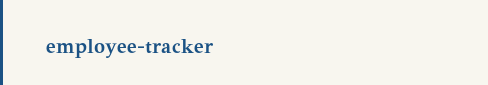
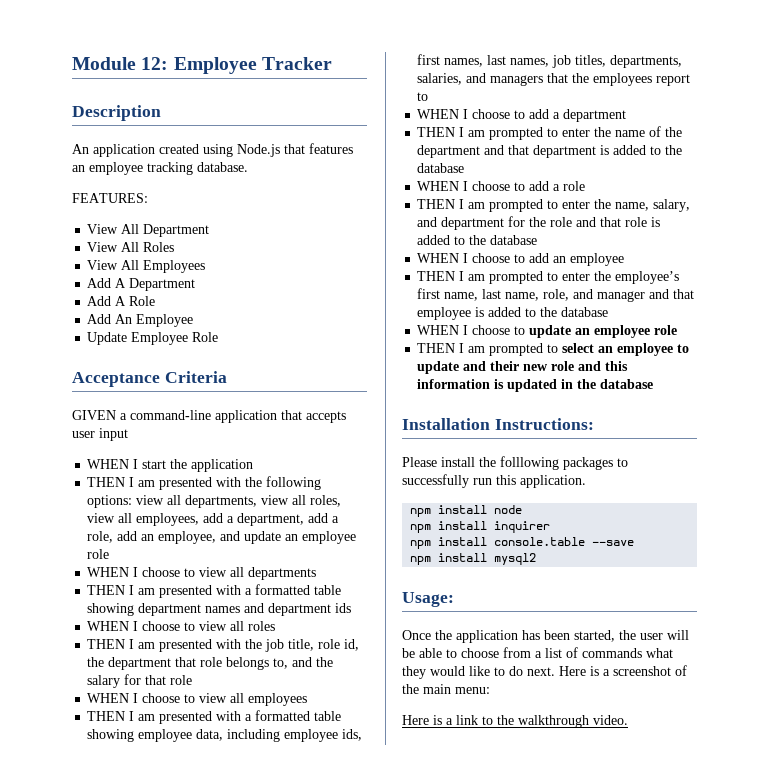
[46,39,214,58] employee-tracker -> [72,57,332,74] [72,105,161,121] [72,143,353,157] [72,162,248,175] [72,193,148,203] [87,224,210,237] [87,242,175,252] [87,260,206,273] [87,278,196,291] [87,296,156,306] [87,314,194,327] [87,332,219,345] [72,371,227,387] [72,410,346,423] [72,428,128,441] [87,459,254,472] [87,476,322,490] [87,495,342,508] [87,513,340,526] [87,531,357,544] [87,549,110,559] [87,567,317,580] [87,584,342,598] [87,603,352,616] [87,621,276,631] [87,639,360,652] [87,657,334,670] [87,674,193,688] [87,693,308,706] [87,710,342,724] [87,729,363,742] [417,54,683,68] [417,73,691,86] [417,92,429,101] [417,109,627,122] [417,126,683,140] [417,145,683,158] [417,163,465,173] [417,181,586,191] [417,199,691,212] [417,216,661,230] [417,235,538,245] [417,253,625,266] [417,271,680,284] [417,288,695,302] [417,307,609,320] [417,325,678,338] [417,343,690,356] [417,361,629,374] [417,379,654,392] [402,418,594,430] [402,456,628,470] [402,474,586,488] [410,505,523,517] [410,521,551,533] [410,537,635,549] [410,553,537,565] [402,592,454,607] [402,630,689,643] [402,647,673,658] [402,665,687,679] [402,684,490,694] [402,715,628,728] Module 12: Employee Tracker // Description // An application created using Node.js that features an employee tracking database. // FEATURES: // View All Department // View All Roles // View All Employees // Add A Department // Add A Role // Add An Employee // Update Employee Role // Acceptance Criteria // GIVEN a command-line application that accepts user input // WHEN I start the application // THEN I am presented with the following options: view all departments, view all roles, view all employees, add a department, add a role, add an employee, and update an employee role // WHEN I choose to view all departments // THEN I am presented with a formatted table showing department names and department ids // WHEN I choose to view all roles // THEN I am presented with the job title, role id, the department that role belongs to, and the salary for that role // WHEN I choose to view all employees // THEN I am presented with a formatted table showing employee data, including employee ids, first names, last names, job titles, departments, salaries, and managers that the employees report to // WHEN I choose to add a department // THEN I am prompted to enter the name of the department and that department is added to the database // WHEN I choose to add a role // THEN I am prompted to enter the name, salary, and department for the role and that role is added to the database // WHEN I choose to add an employee // THEN I am prompted to enter the employee’s first name, last name, role, and manager and that employee is added to the database // WHEN I choose to update an employee role // THEN I am prompted to select an employee to update and their new role and this information is updated in the database // Installation Instructions: // Please install the folllowing packages to successfully run this application. // npm install node // npm install inquirer // npm install console.table --save // npm install mysql2 // Usage: // Once the application has been started, the user will be able to choose from a list of commands what they would like to do next. Here is a screenshot of the main menu: // Here is a link to the walkthrough video.

